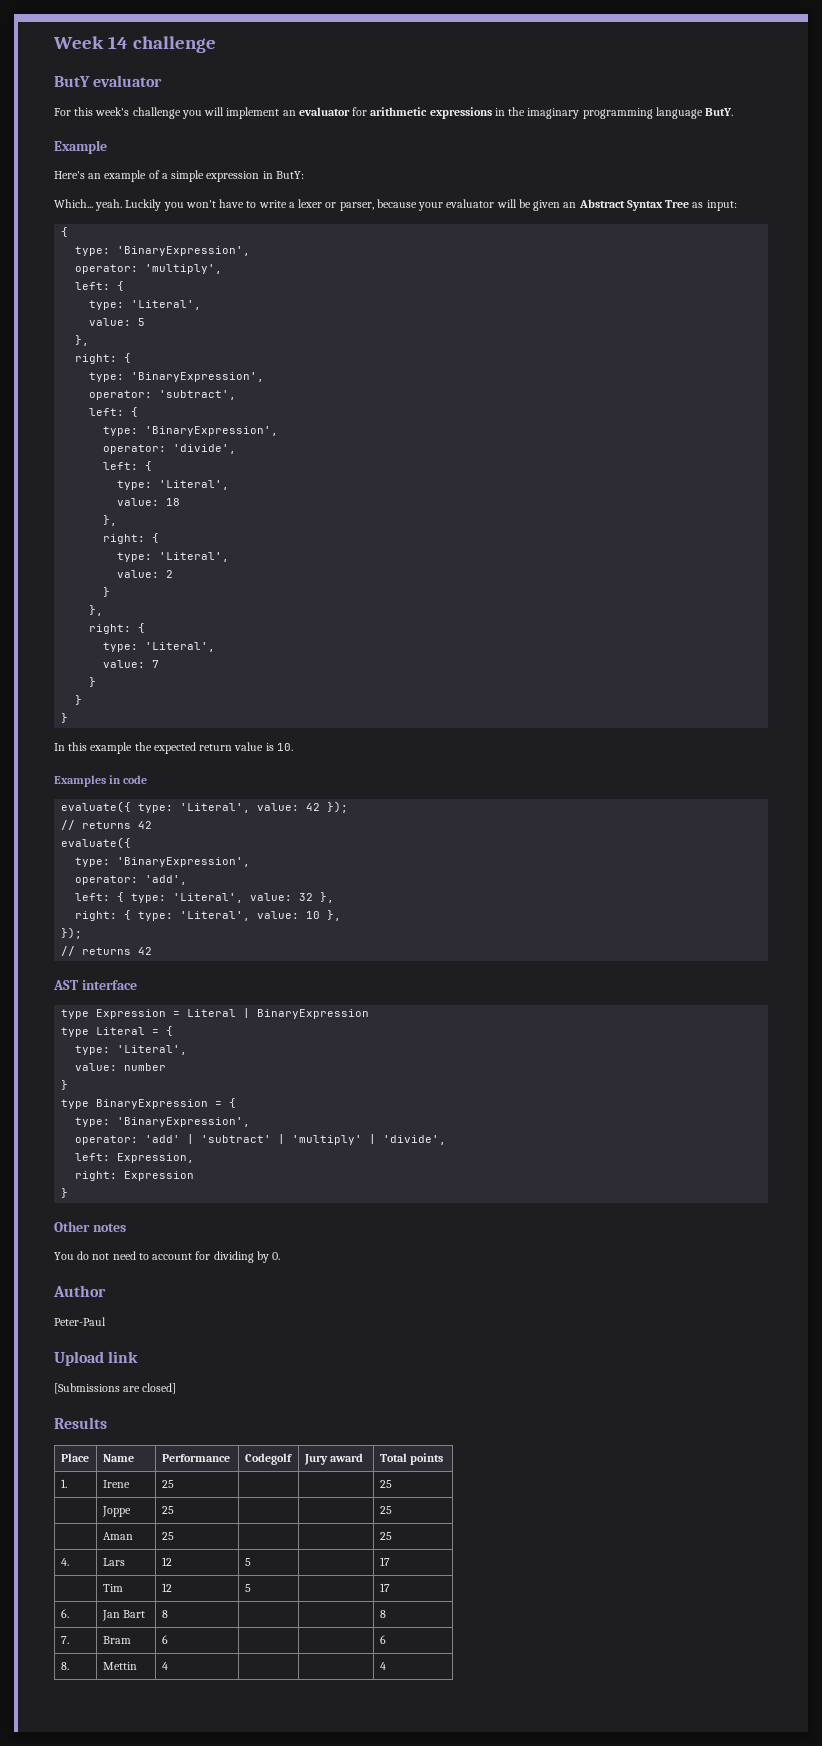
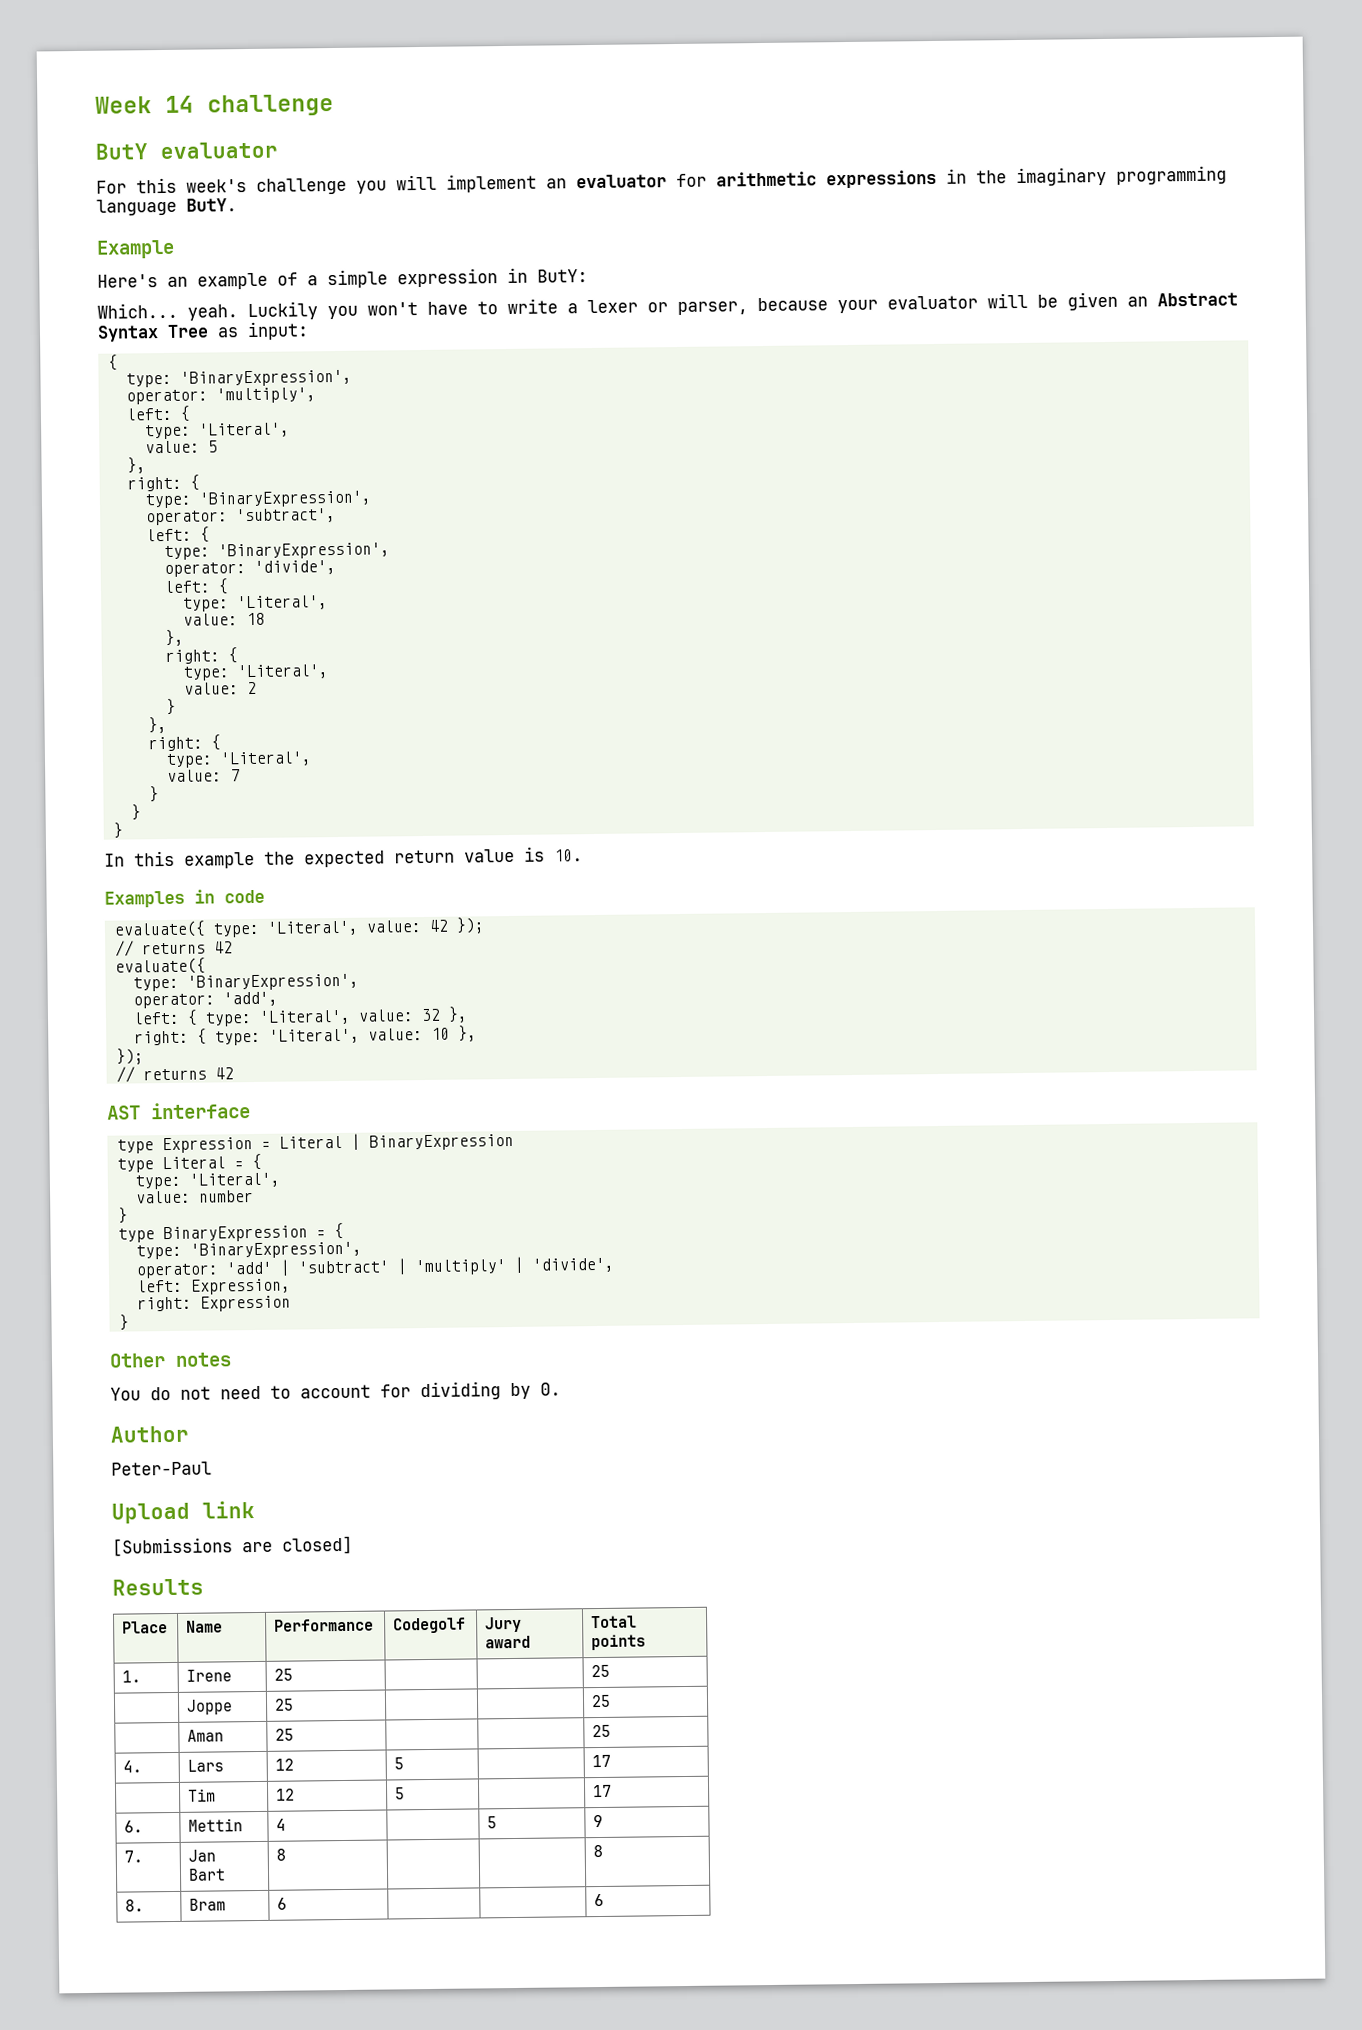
(69, 1613) none -> [188,1818,244,1832] [276,1818,287,1831] [487,1816,498,1829] [593,1814,604,1828] [124,1850,144,1863] | Mettin | 4 | | 5 | 9 // 7.
[60,1636,69,1644] 7. -> [125,1899,145,1912] 8.
[60,1662,69,1670] [102,1662,137,1670] [161,1662,168,1670] [379,1662,386,1670] // 8. | Mettin | 4 | | | 4 -> (605, 1900) none

